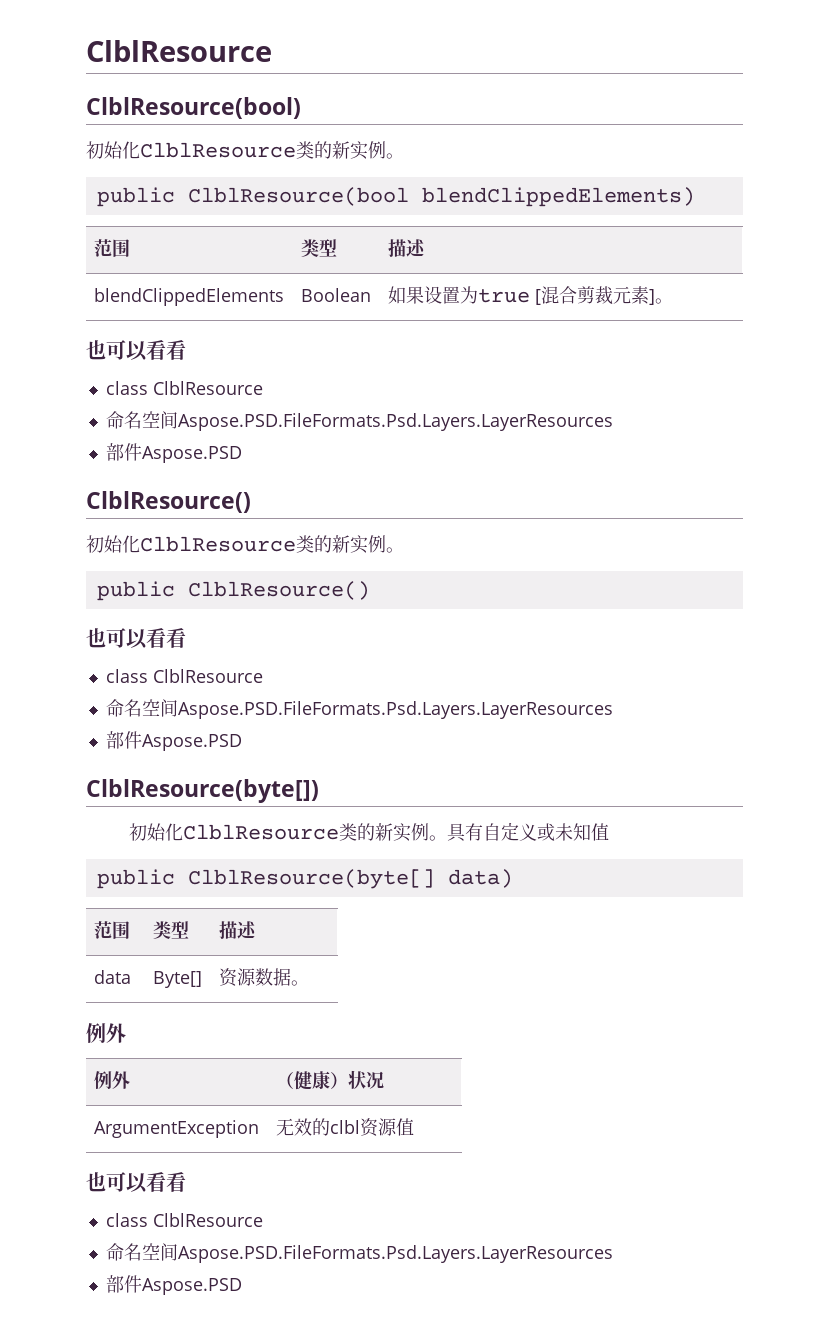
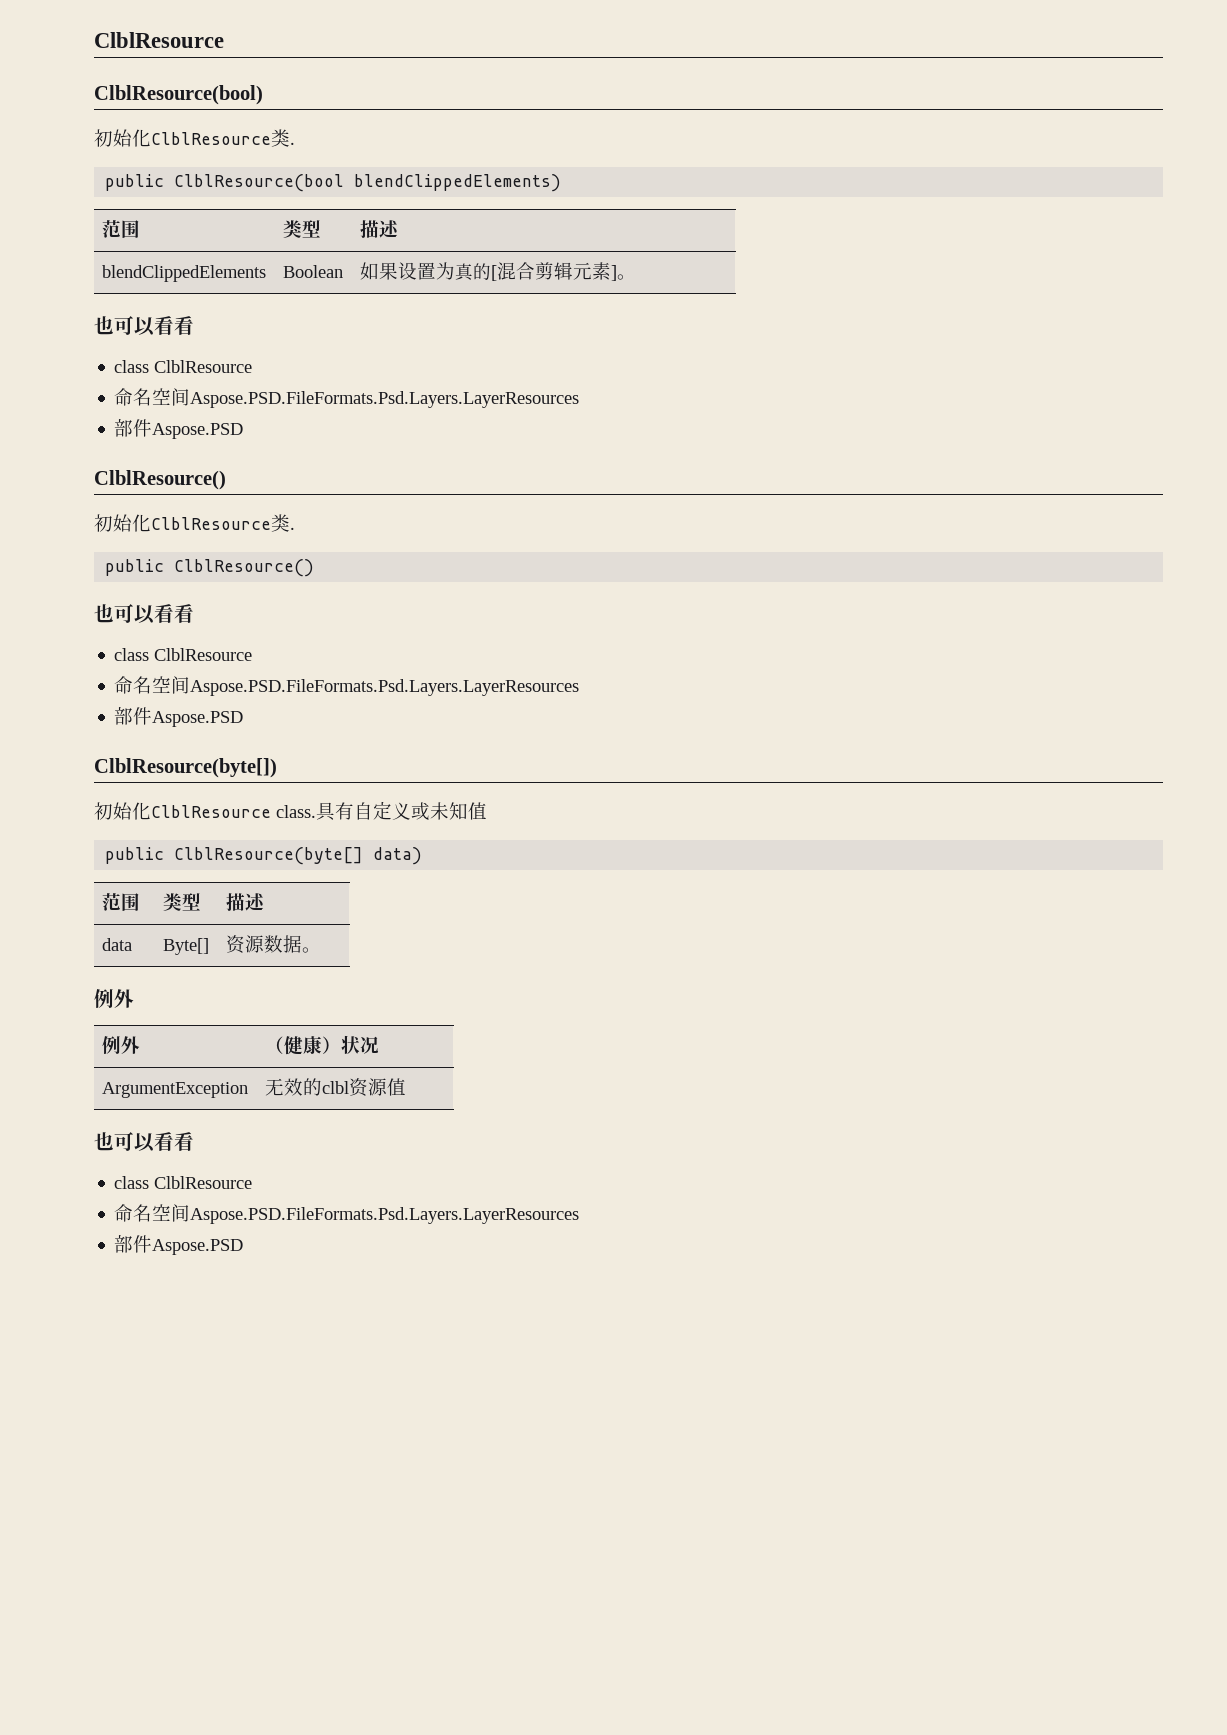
[314,141,404,160] 的新实例。 -> [290,142,295,145] .
[478,289,531,303] true -> [455,263,492,281] 真的
[595,286,614,305] 裁 -> [554,262,574,280] 辑
[314,535,404,554] 的新实例。 -> [290,527,295,530] .
[338,823,447,842] 类的新实例。 -> [276,805,316,818] class.

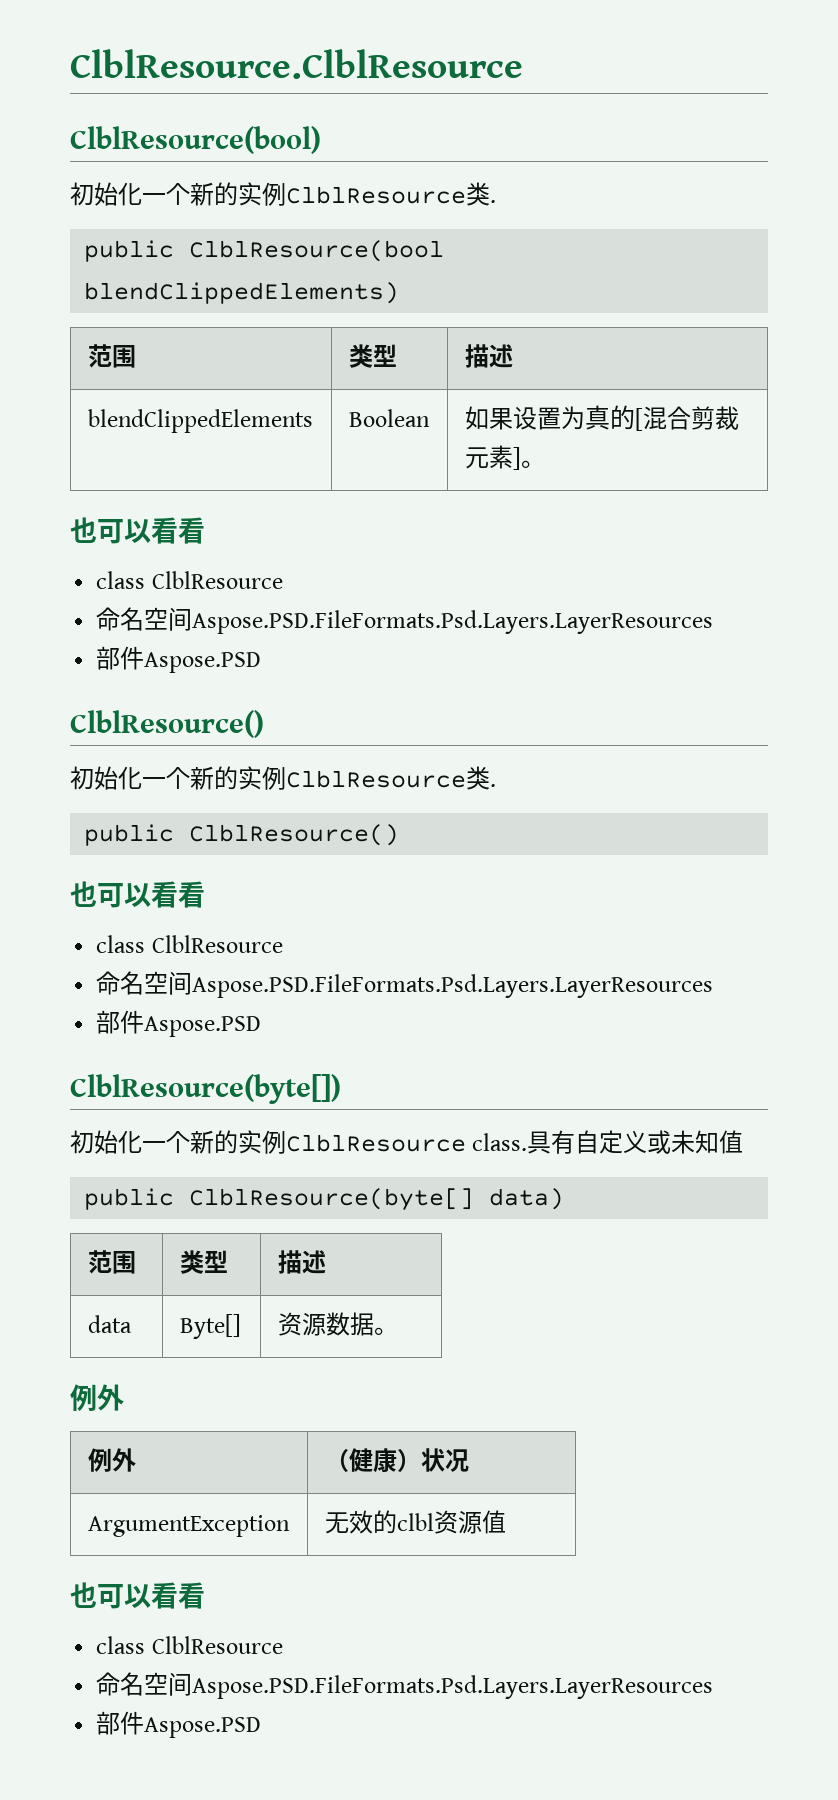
[94,32,224,48] ClblResource -> [70,49,523,79] ClblResource.ClblResource
(151, 138) none -> [142,182,286,206] 一个新的实例
[554,262,574,280] 辑 -> [714,406,739,430] 裁
(151, 523) none -> [142,766,286,790] 一个新的实例
(151, 811) none -> [142,1130,286,1154] 一个新的实例

